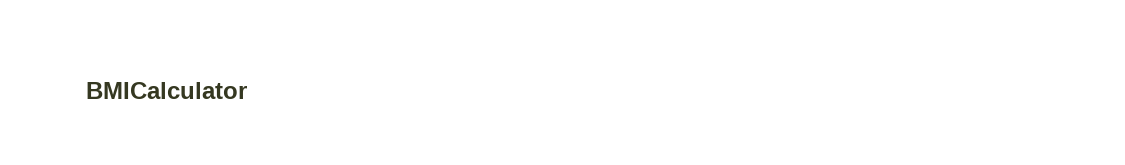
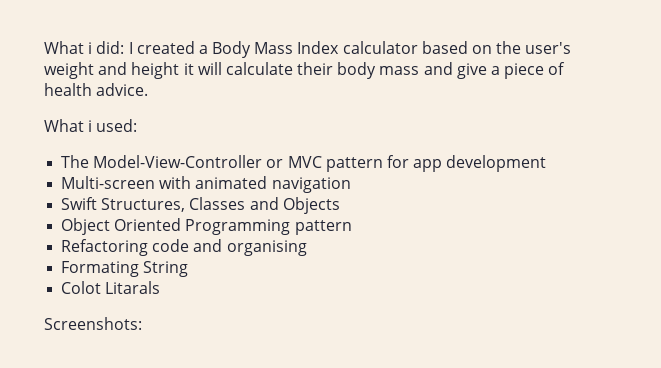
[86,82,247,99] BMICalculator -> [44,41,572,58] [44,62,566,79] [44,83,149,96] [44,119,138,132] [61,155,547,172] [61,176,351,193] [61,197,340,214] [61,218,352,235] [61,239,307,256] [61,261,189,277] [61,281,161,294] [44,317,142,330] What i did: I created a Body Mass Index calculator based on the user's weight and height it will calculate their body mass and give a piece of health advice. // What i used: // The Model-View-Controller or MVC pattern for app development // Multi-screen with animated navigation // Swift Structures, Classes and Objects // Object Oriented Programming pattern // Refactoring code and organising // Formating String // Colot Litarals // Screenshots:

